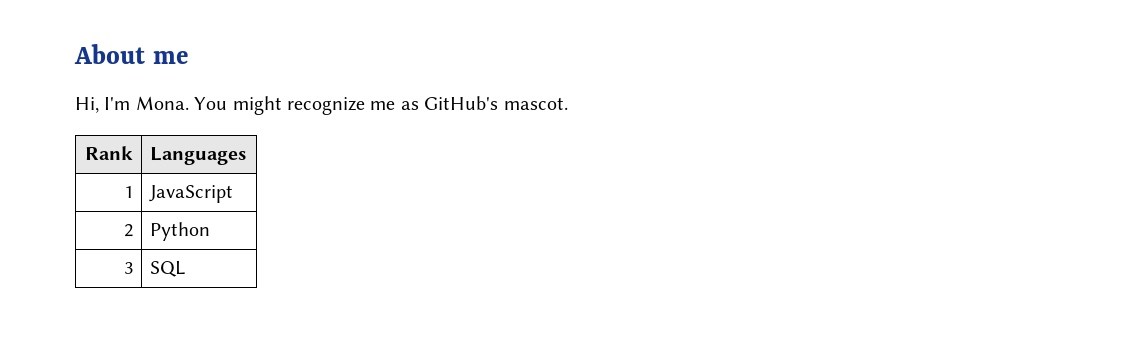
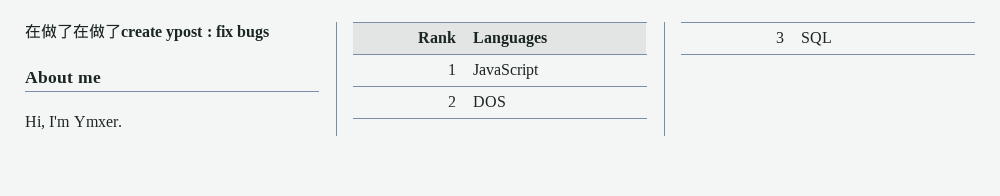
[74,44,189,64] [75,96,568,115] About me // Hi, I'm Mona. You might recognize me as GitHub's mascot. -> [25,24,270,41] [25,71,101,83] [25,116,122,130] 在做了在做了create ypost : fix bugs // About me // Hi, I'm Ymxer.
[149,222,210,241] Python -> [473,96,507,107] DOS

